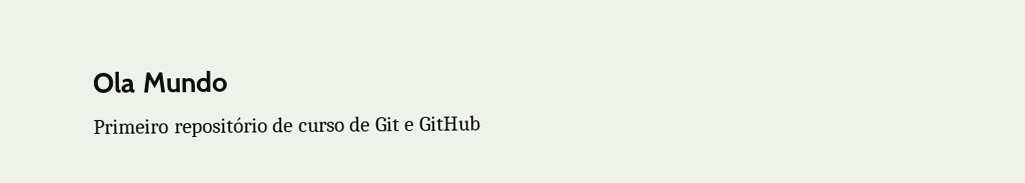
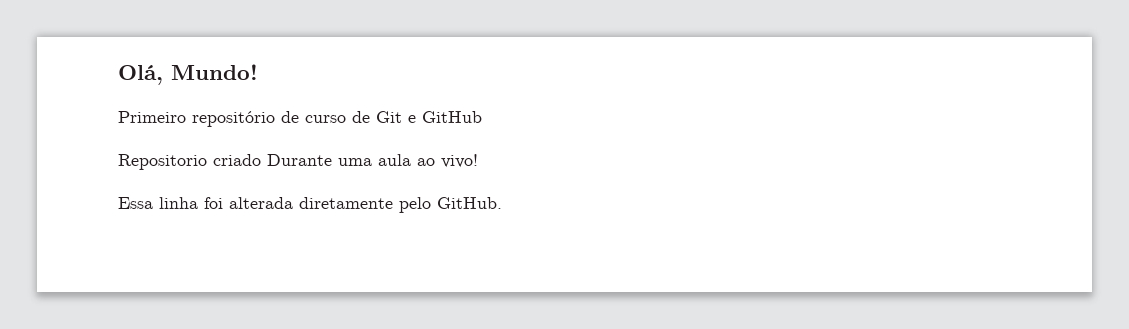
[92,70,228,94] Ola Mundo -> [118,64,258,85] Olá, Mundo!
(481, 123) none -> [118,154,478,170] [118,197,502,213] // Repositorio criado Durante uma aula ao vivo! // Essa linha foi alterada diretamente pelo GitHub.

